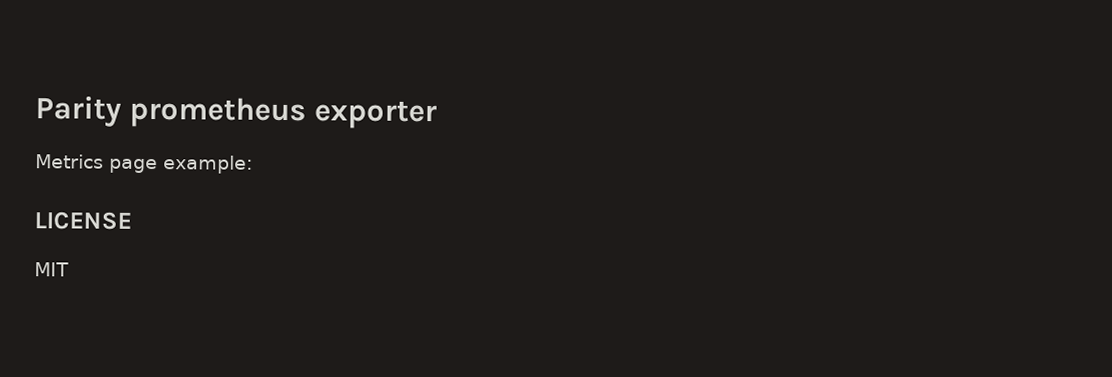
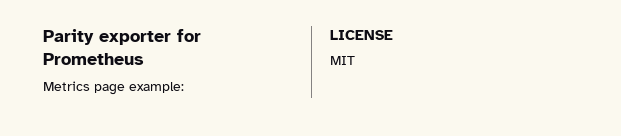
[129,96,307,129] prometheus -> (94, 37) none
(437, 115) none -> [177,29,201,42] [43,53,144,65] for Prometheus

